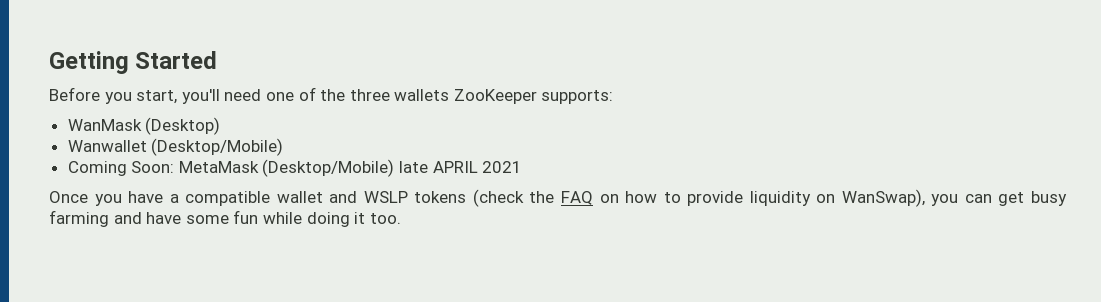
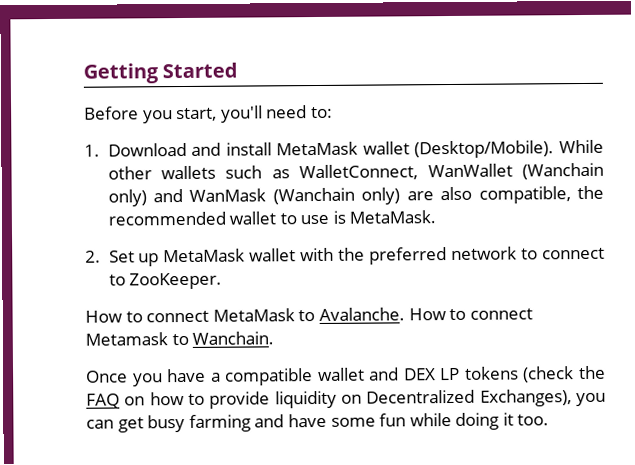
[265,87,614,104] [67,117,221,135] [67,138,284,156] [67,159,523,177] one of the three wallets ZooKeeper supports: // WanMask (Desktop) // Wanwallet (Desktop/Mobile) // Coming Soon: MetaMask (Desktop/Mobile) late APRIL 2021 -> [310,106,333,119] [84,139,604,159] [107,162,604,181] [107,185,604,207] [107,210,437,226] [85,246,606,267] [108,272,223,290] [85,307,533,323] [85,331,275,346] to: // 1. Download and install MetaMask wallet (Desktop/Mobile). While other wallets such as WalletConnect, WanWallet (Wanchain only) and WanMask (Wanchain only) are also compatible, the recommended wallet to use is MetaMask. // 2. Set up MetaMask wallet with the preferred network to connect to ZooKeeper. // How to connect MetaMask to Avalanche. How to connect Metamask to Wanchain.
[363,191,408,203] WSLP -> [403,367,461,381] DEX LP
[841,189,925,207] WanSwap), -> [366,389,572,407] Decentralized Exchanges),

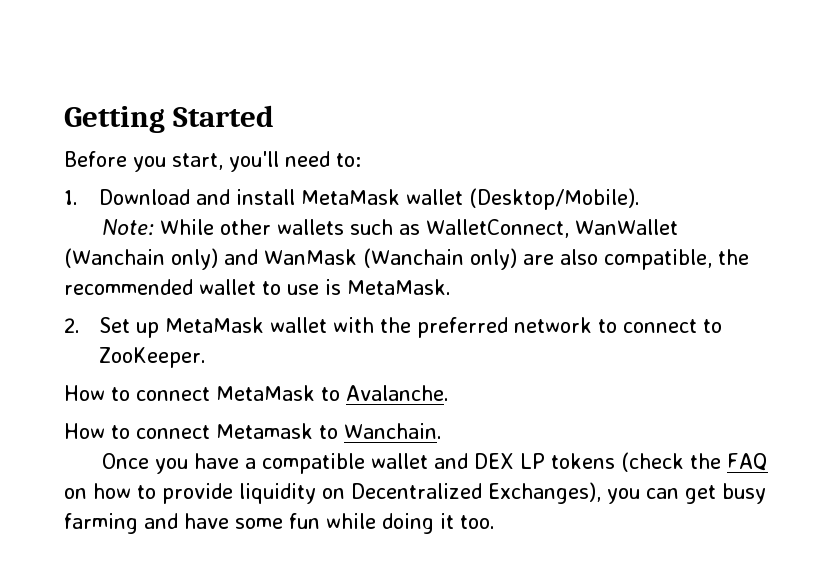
(555, 149) none -> [102,219,155,236] // Note:
(405, 314) none -> (449, 393) //

